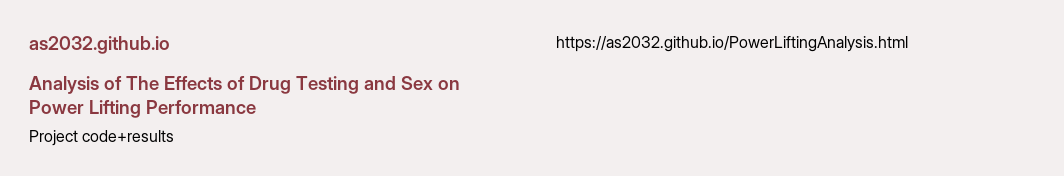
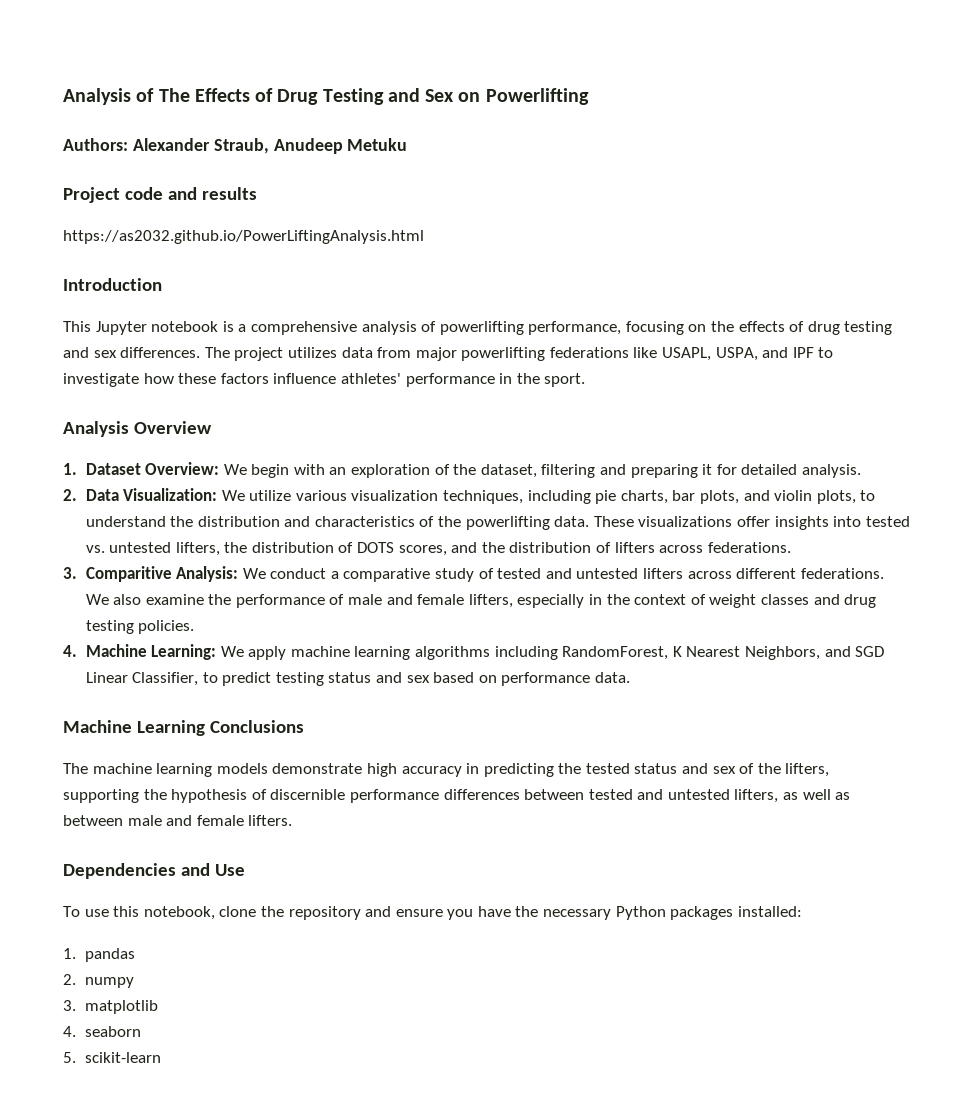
[29,36,170,54] as2032.github.io // -> (63, 96) none
[29,100,256,118] [29,130,175,146] [556,36,908,52] Power Lifting Performance // Project code+results https://as2032.github.io/PowerLiftingAnalysis.html -> [485,88,589,105] [63,138,408,154] [63,187,257,203] [63,230,424,244] [63,278,162,291] [63,321,893,335] [63,347,834,361] [63,373,586,387] [63,421,212,437] [63,462,861,478] [63,488,876,504] [85,516,910,530] [85,542,791,556] [63,566,884,582] [85,594,877,608] [85,620,195,634] [63,644,885,660] [85,672,630,686] [63,720,304,736] [63,763,830,777] [63,789,851,803] [63,815,293,826] [63,863,245,879] [63,906,802,920] [63,948,135,962] [63,974,134,988] [63,1000,158,1014] [63,1026,141,1037] [63,1052,161,1063] Powerlifting // Authors: Alexander Straub, Anudeep Metuku // Project code and results // https://as2032.github.io/PowerLiftingAnalysis.html // Introduction // This Jupyter notebook is a comprehensive analysis of powerlifting performance, focusing on the effects of drug testing and sex differences. The project utilizes data from major powerlifting federations like USAPL, USPA, and IPF to investigate how these factors influence athletes' performance in the sport. // Analysis Overview // 1. Dataset Overview: We begin with an exploration of the dataset, filtering and preparing it for detailed analysis. // 2. Data Visualization: We utilize various visualization techniques, including pie charts, bar plots, and violin plots, to understand the distribution and characteristics of the powerlifting data. These visualizations offer insights into tested vs. untested lifters, the distribution of DOTS scores, and the distribution of lifters across federations. // 3. Comparitive Analysis: We conduct a comparative study of tested and untested lifters across different federations. We also examine the performance of male and female lifters, especially in the context of weight classes and drug testing policies. // 4. Machine Learning: We apply machine learning algorithms including RandomForest, K Nearest Neighbors, and SGD Linear Classifier, to predict testing status and sex based on performance data. // Machine Learning Conclusions // The machine learning models demonstrate high accuracy in predicting the tested status and sex of the lifters, supporting the hypothesis of discernible performance differences between tested and untested lifters, as well as between male and female lifters. // Dependencies and Use // To use this notebook, clone the repository and ensure you have the necessary Python packages installed: // 1. pandas // 2. numpy // 3. matplotlib // 4. seaborn // 5. scikit-learn

